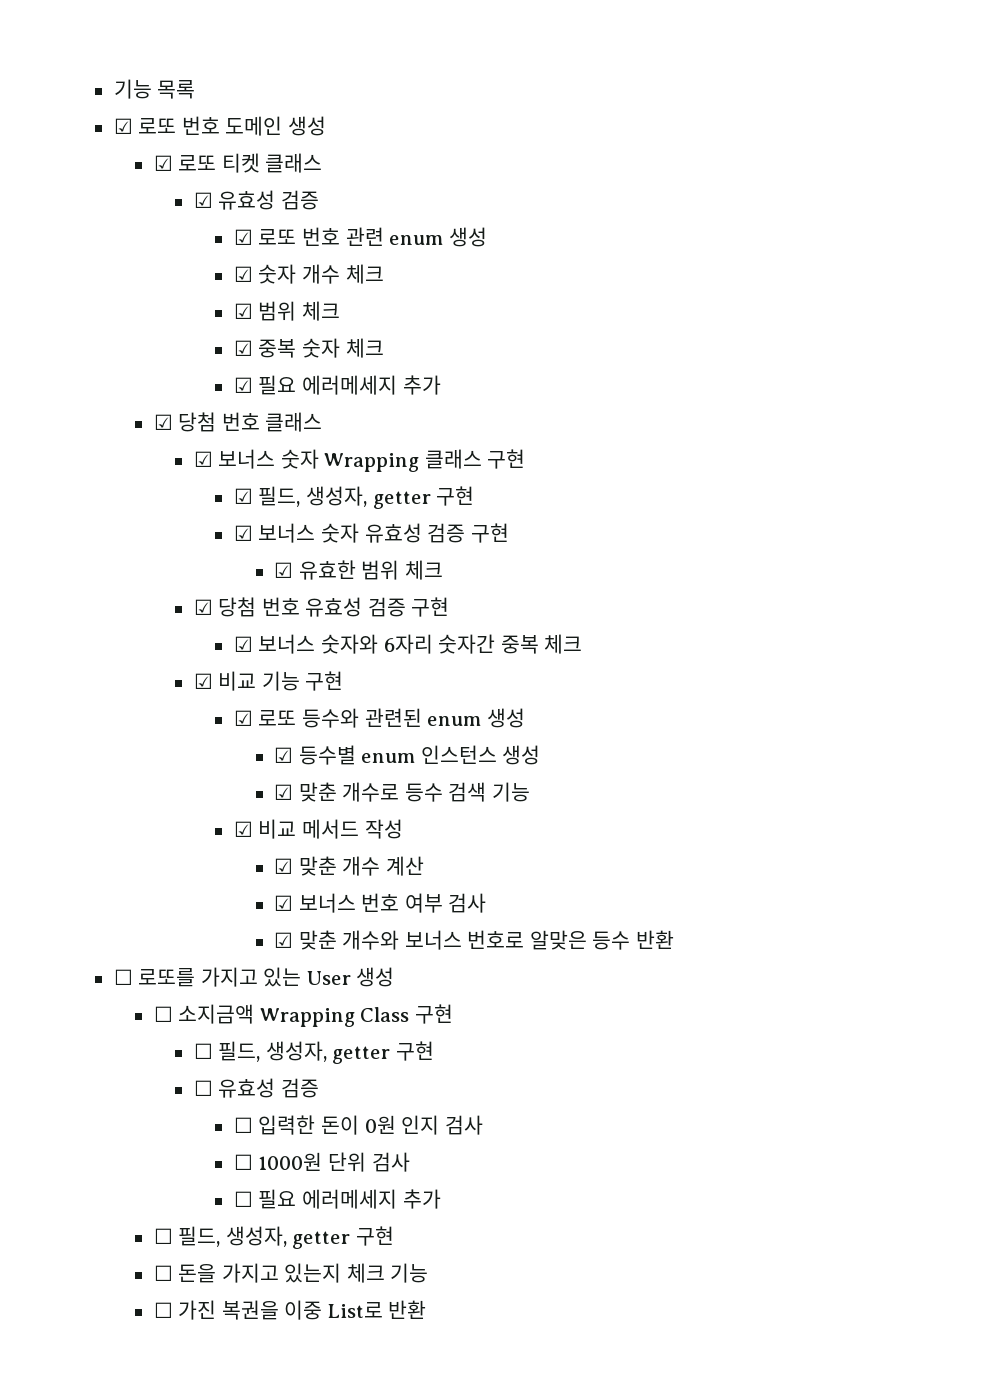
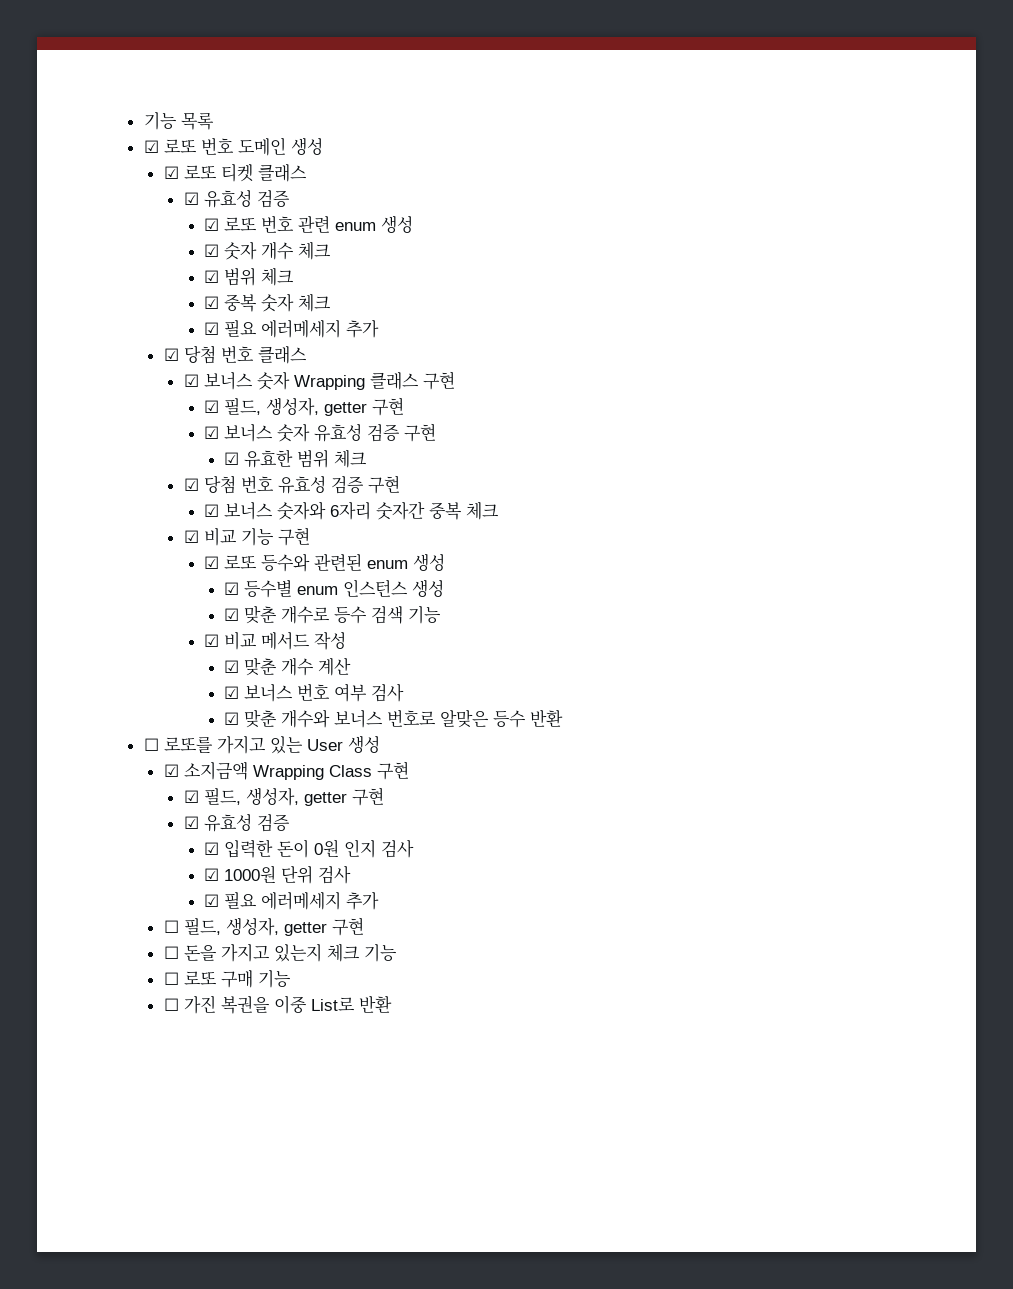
[153,1006,173,1022] ☐ -> [163,764,179,777] ☑
[193,1041,434,1064] [193,1078,319,1098] [233,1117,253,1133] ☐ 필드, 생성자, getter 구현 // ☐ 유효성 검증 // ☐ -> [183,787,384,806] [183,814,290,832] [203,842,219,855] ☑ 필드, 생성자, getter 구현 // ☑ 유효성 검증 // ☑
[233,1154,253,1170] ☐ -> [203,868,219,881] ☑
[233,1191,253,1207] ☐ -> [203,894,219,907] ☑
(429, 1273) none -> [163,970,291,988] // ☐ 로또 구매 기능

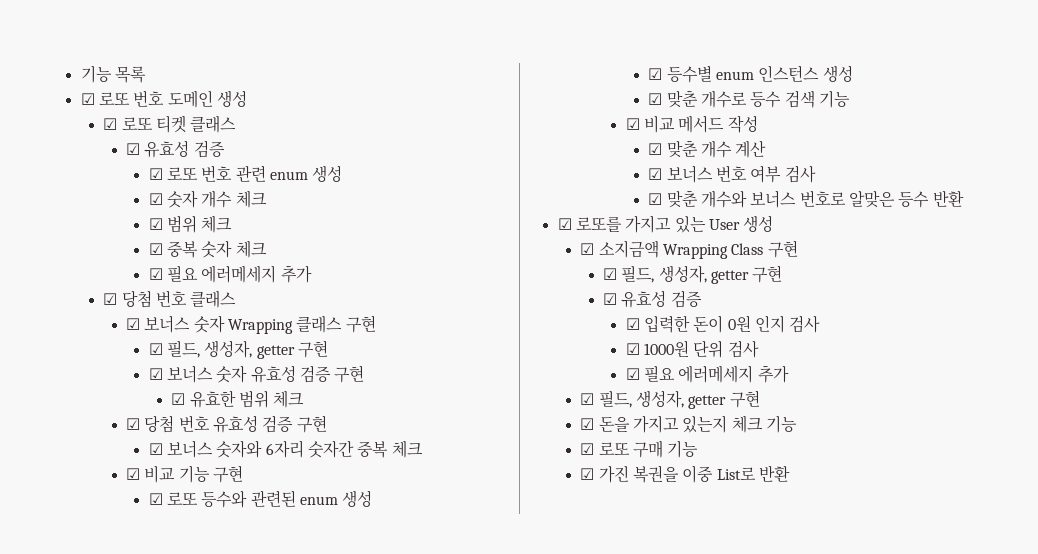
[143,738,159,751] ☐ -> [557,218,572,230] ☑
[163,917,364,936] [163,946,179,959] ☐ 필드, 생성자, getter 구현 // ☐ -> [580,390,760,409] [580,418,595,430] ☑ 필드, 생성자, getter 구현 // ☑
[163,972,179,985] ☐ -> [580,443,595,455] ☑
[163,998,179,1011] ☐ -> [580,468,595,480] ☑

